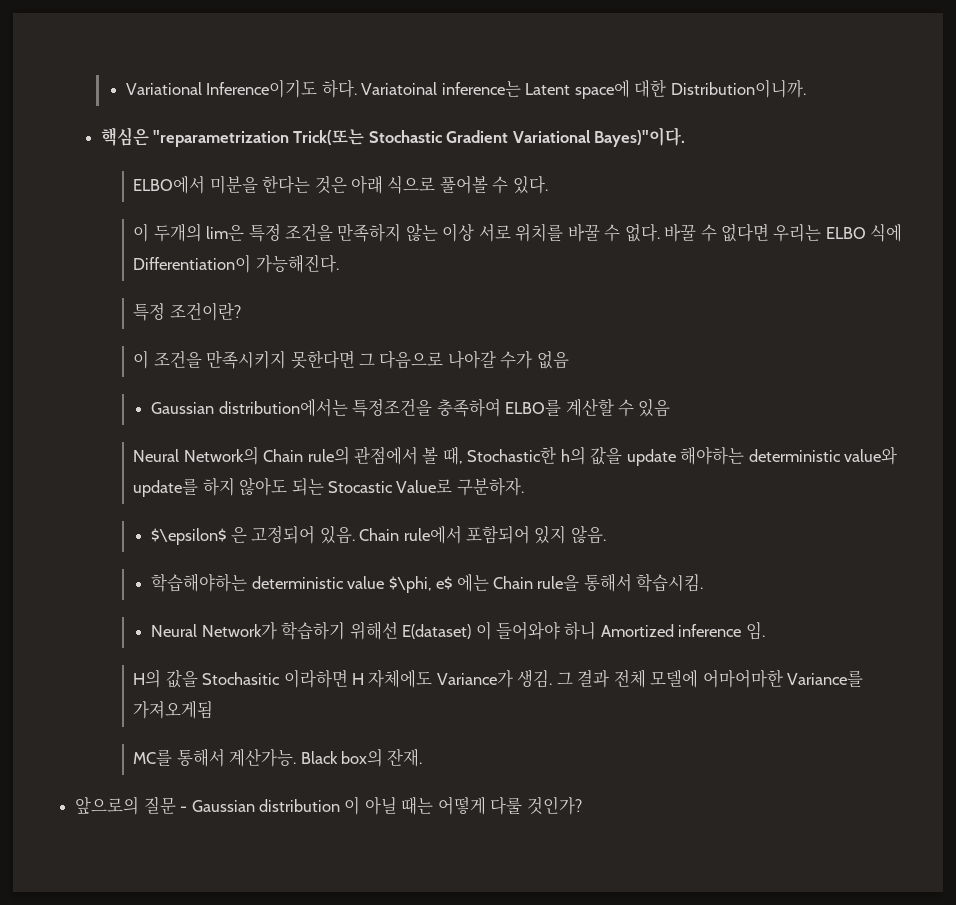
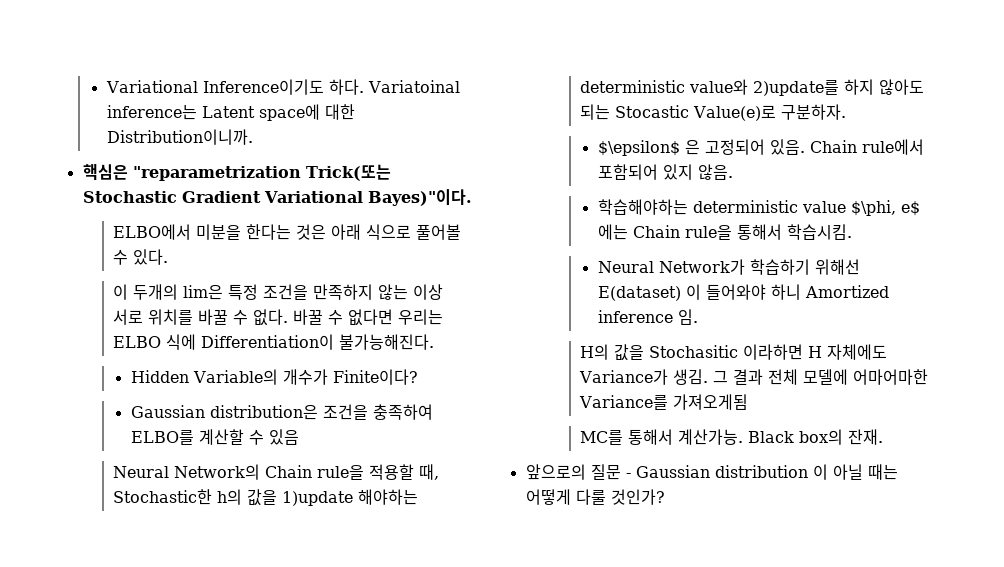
[255,254,339,273] [133,302,241,321] [133,350,569,369] [151,398,433,417] 가능해진다. // 특정 조건이란? // 이 조건을 만족시키지 못한다면 그 다음으로 나아갈 수가 없음 // Gaussian distribution에서는 특정조건을 -> [338,334,434,350] [130,369,418,385] [130,404,368,420] 불가능해진다. // Hidden Variable의 개수가 Finite이다? // Gaussian distribution은 조건을
[307,446,439,465] rule의 관점에서 볼 -> [316,464,414,480] rule을 적용할
[626,449,676,466] update -> [281,491,353,506] 1)update
[133,479,199,497] update를 -> [752,80,839,96] 2)update를
[396,479,453,493] Value로 -> [692,105,776,121] Value(e)로

